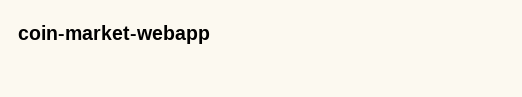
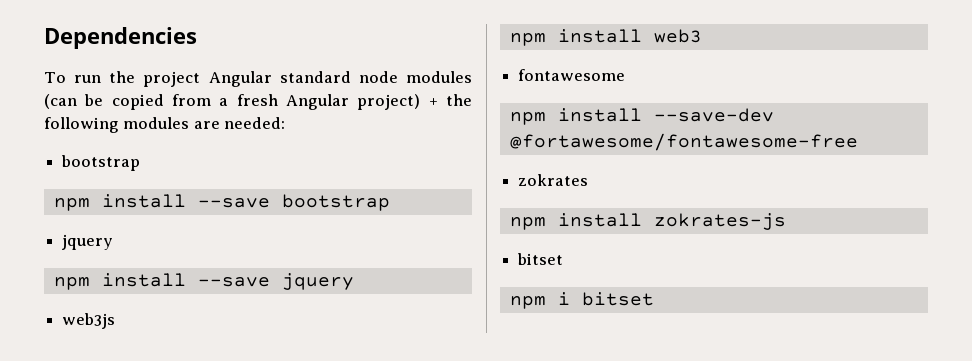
[18,25,210,44] coin-market-webapp -> [44,27,197,49] [44,71,472,87] [44,94,472,110] [44,117,286,133] [61,155,141,171] [53,194,390,211] [62,234,114,250] [53,273,354,290] [62,313,116,329] [509,29,702,46] [518,69,626,81] [509,108,774,125] [509,133,858,151] [518,174,589,186] [509,213,786,230] [517,253,564,265] [509,292,654,309] Dependencies // To run the project Angular standard node modules (can be copied from a fresh Angular project) + the following modules are needed: // bootstrap // npm install --save bootstrap // jquery // npm install --save jquery // web3js // npm install web3 // fontawesome // npm install --save-dev @fortawesome/fontawesome-free // zokrates // npm install zokrates-js // bitset // npm i bitset

